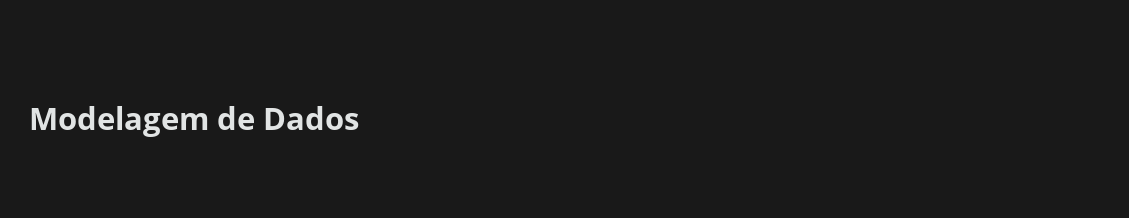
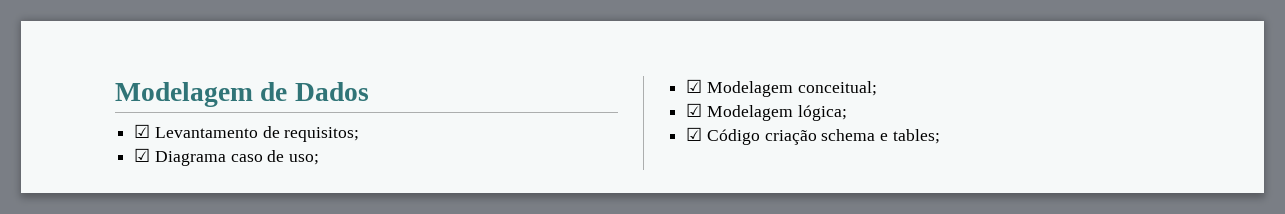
(360, 118) none -> [134,124,360,142] [134,148,320,166] [686,79,877,97] [686,103,847,121] [686,127,940,145] // ☑ Levantamento de requisitos; // ☑ Diagrama caso de uso; // ☑ Modelagem conceitual; // ☑ Modelagem lógica; // ☑ Código criação schema e tables;

